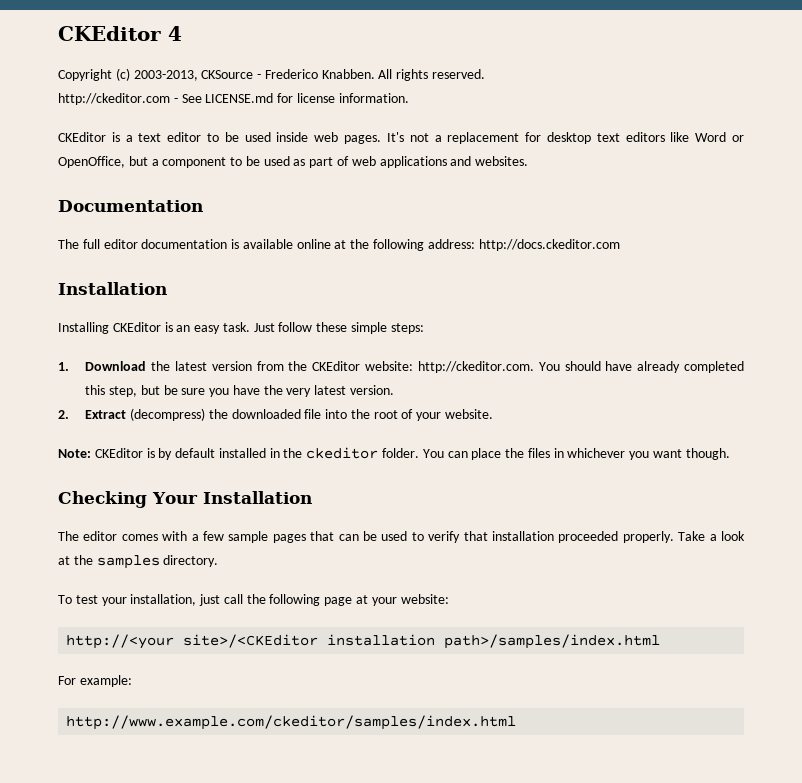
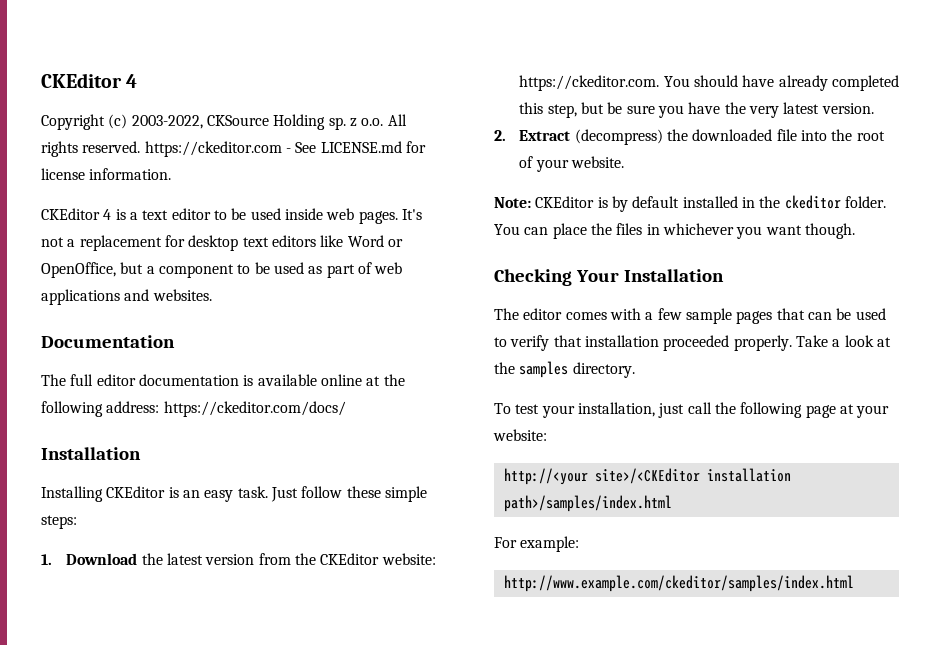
[133,69,375,81] 2003-2013, CKSource - Frederico Knabben. -> [131,114,384,130] 2003-2022, CKSource Holding sp. z o.o.
[58,93,170,105] // http://ckeditor.com -> [144,141,282,157] https://ckeditor.com
(106, 137) none -> [103,209,112,220] 4
[478,239,620,251] http://docs.ckeditor.com -> [163,401,346,417] https://ckeditor.com/docs/
[417,361,534,373] http://ckeditor.com. -> [519,75,660,91] https://ckeditor.com.

